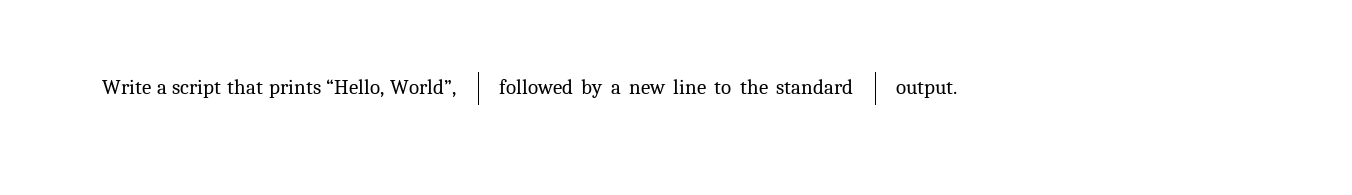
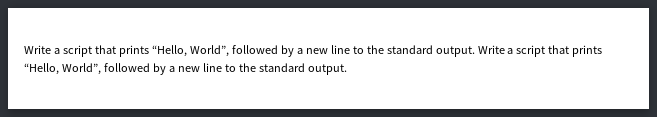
(957, 90) none -> [477,45,603,57] [24,63,347,75] Write a script that prints “Hello, World”, followed by a new line to the standard output.

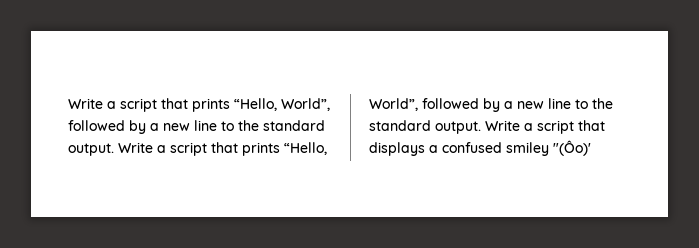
(347, 69) none -> [485,120,605,134] [369,140,591,156] Write a script that displays a confused smiley "(Ôo)'

